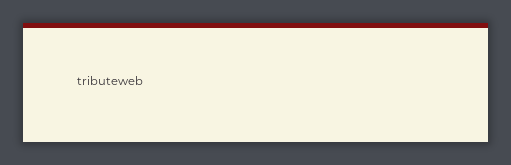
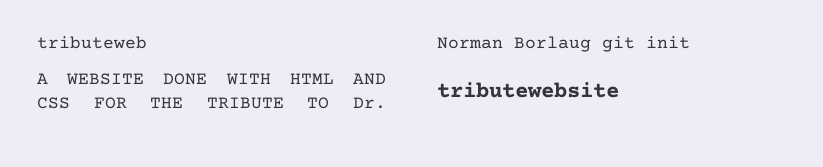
(143, 80) none -> [37,73,386,85] [37,97,386,109] [437,36,690,52] [437,82,619,98] // A WEBSITE DONE WITH HTML AND CSS FOR THE TRIBUTE TO Dr. Norman Borlaug git init // tributewebsite

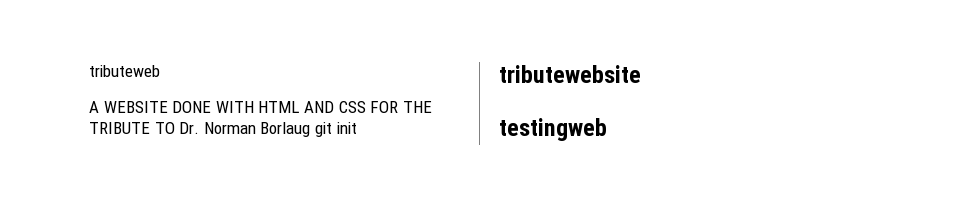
(619, 90) none -> [499,118,607,141] // testingweb

